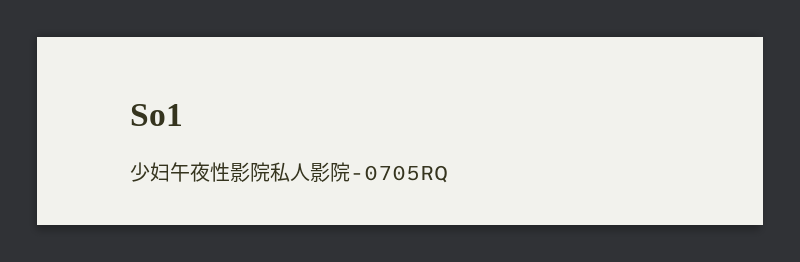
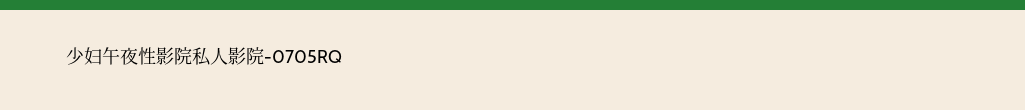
[130,104,183,126] So1 // -> (66, 56) none

